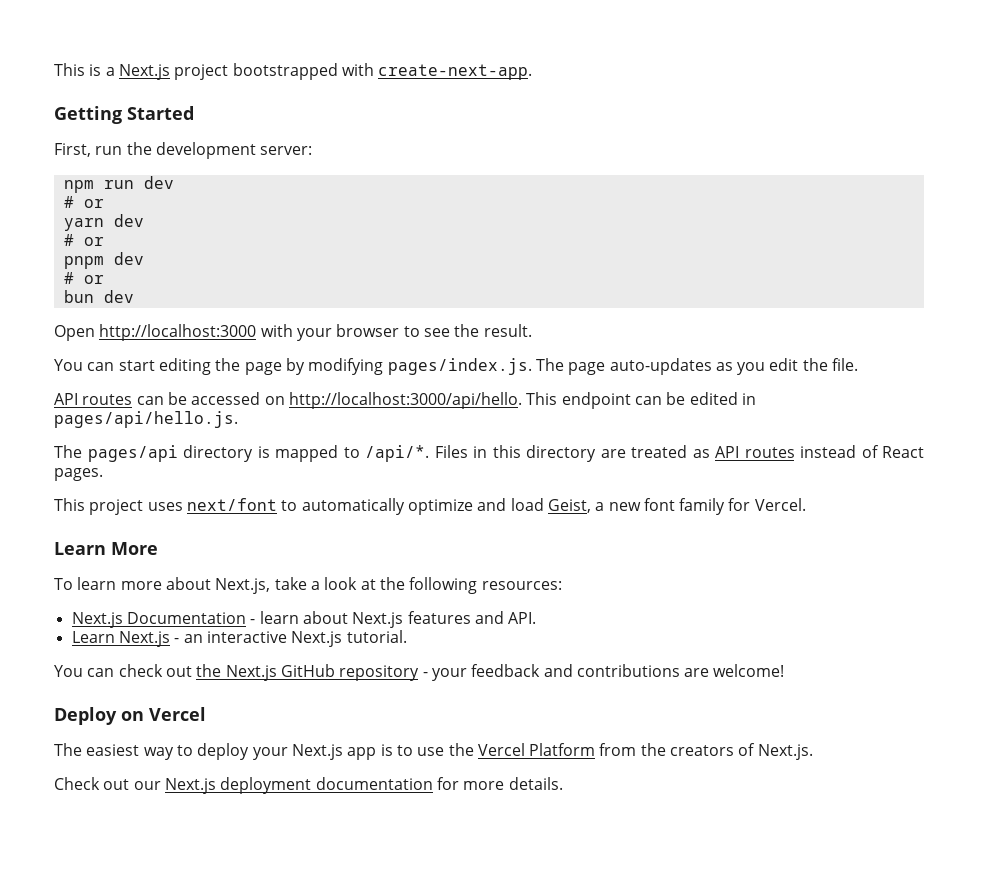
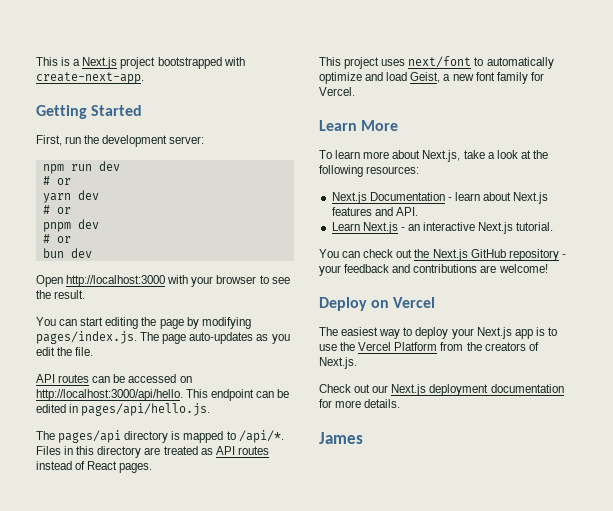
(563, 783) none -> [319,432,363,444] // James

